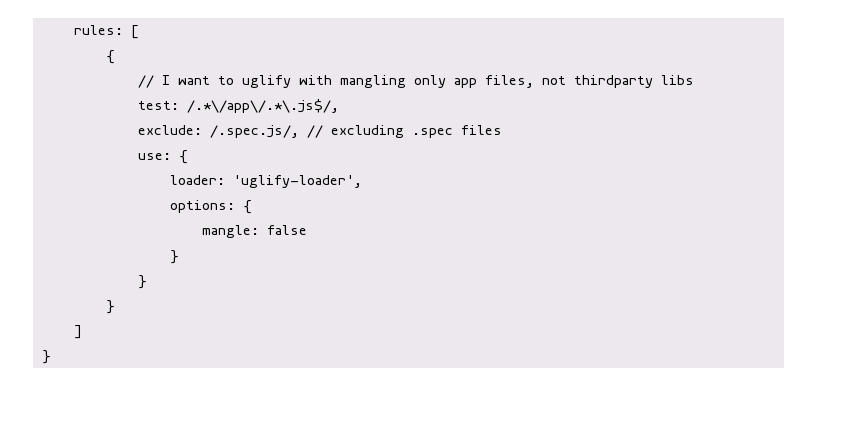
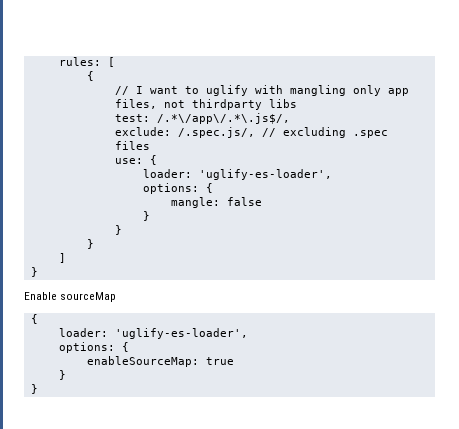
[232,175,362,188] 'uglify-loader', -> [198,169,332,180] 'uglify-es-loader',
(51, 357) none -> [24,292,117,302] [30,314,38,324] [58,328,248,339] [58,342,129,353] [86,356,234,367] [58,370,66,380] [30,384,38,394] // Enable sourceMap // { // loader: 'uglify-es-loader', // options: { // enableSourceMap: true // } // }

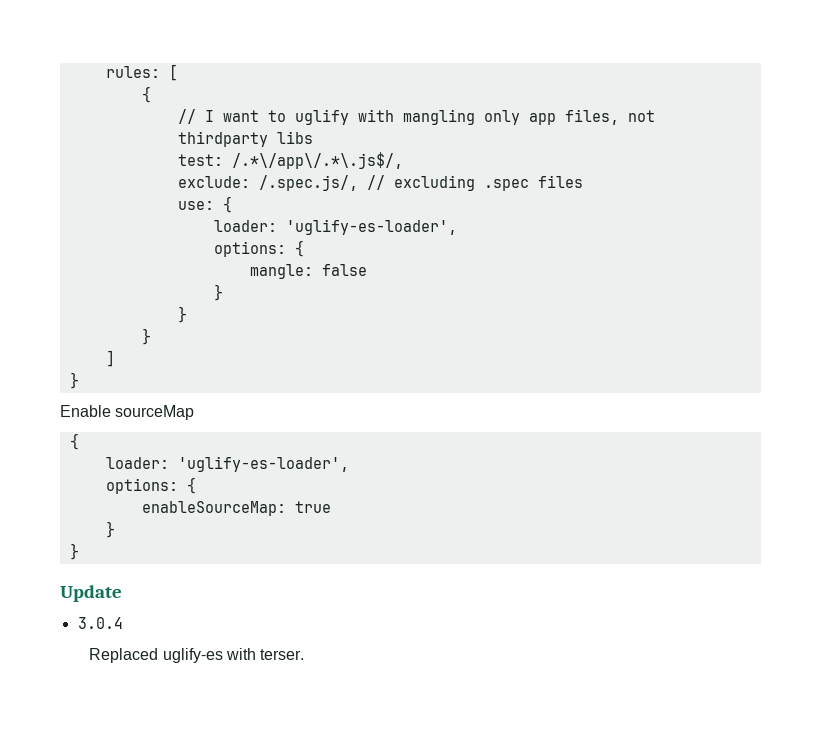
(38, 389) none -> [60,585,122,602] [77,617,123,629] [89,648,305,663] // Update // 3.0.4 // Replaced uglify-es with terser.

